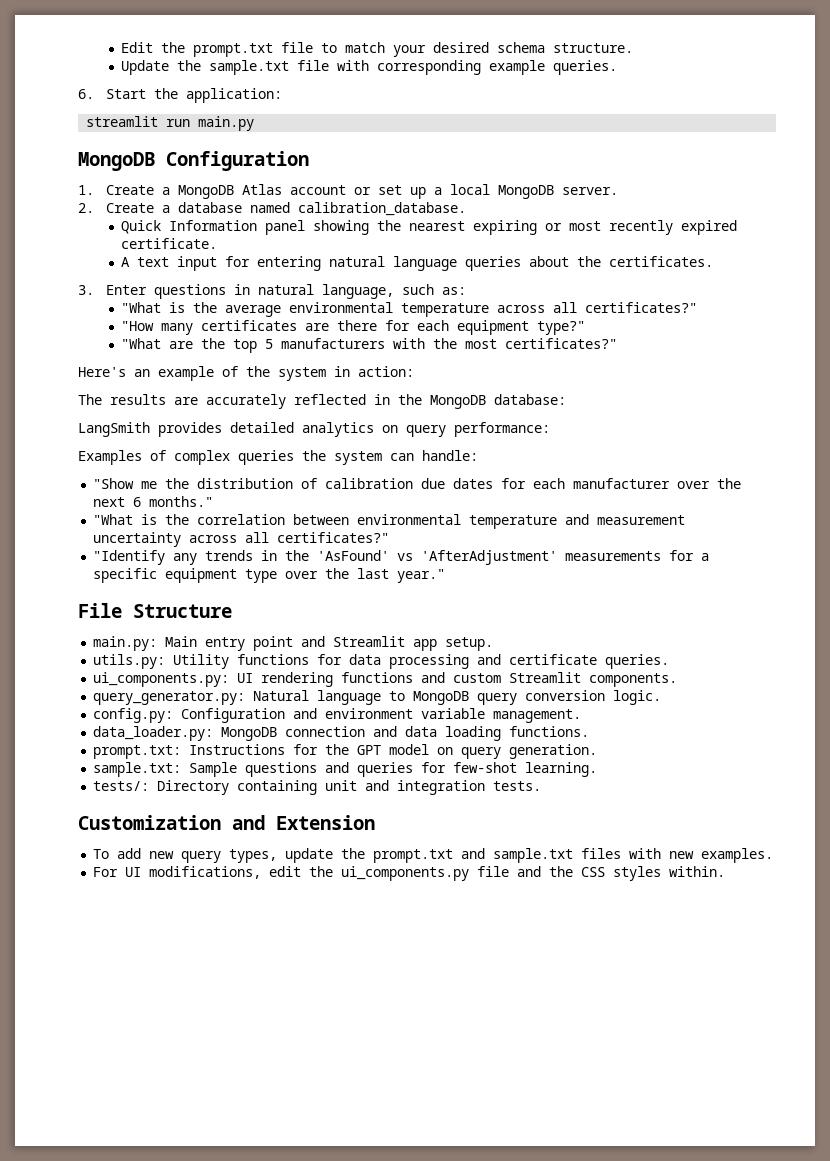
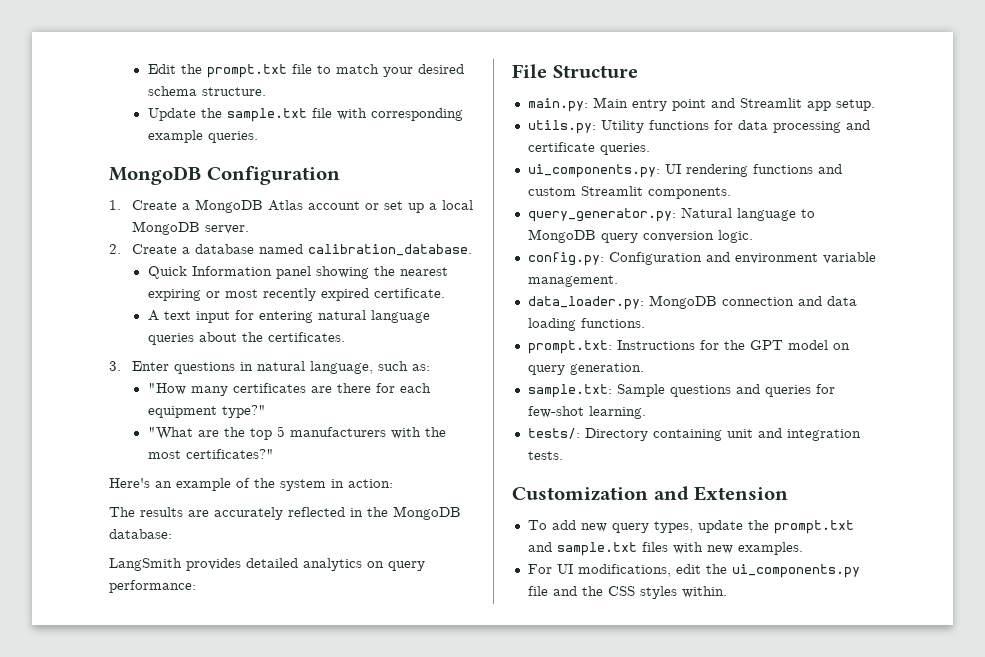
[78,88,282,103] [86,116,255,131] // 6. Start the application: // streamlit run main.py -> (258, 137) none
[121,302,698,317] // "What is the average environmental temperature across all certificates?" -> (430, 367) none
[78,450,478,465] [93,478,742,489] [93,496,214,507] [93,514,686,529] [93,532,390,547] [93,550,710,565] [93,568,446,583] // Examples of complex queries the system can handle: // "Show me the distribution of calibration due dates for each manufacturer over the next 6 months." // "What is the correlation between environmental temperature and measurement uncertainty across all certificates?" // "Identify any trends in the 'AsFound' vs 'AfterAdjustment' measurements for a specific equipment type over the last year." -> (196, 586) none

